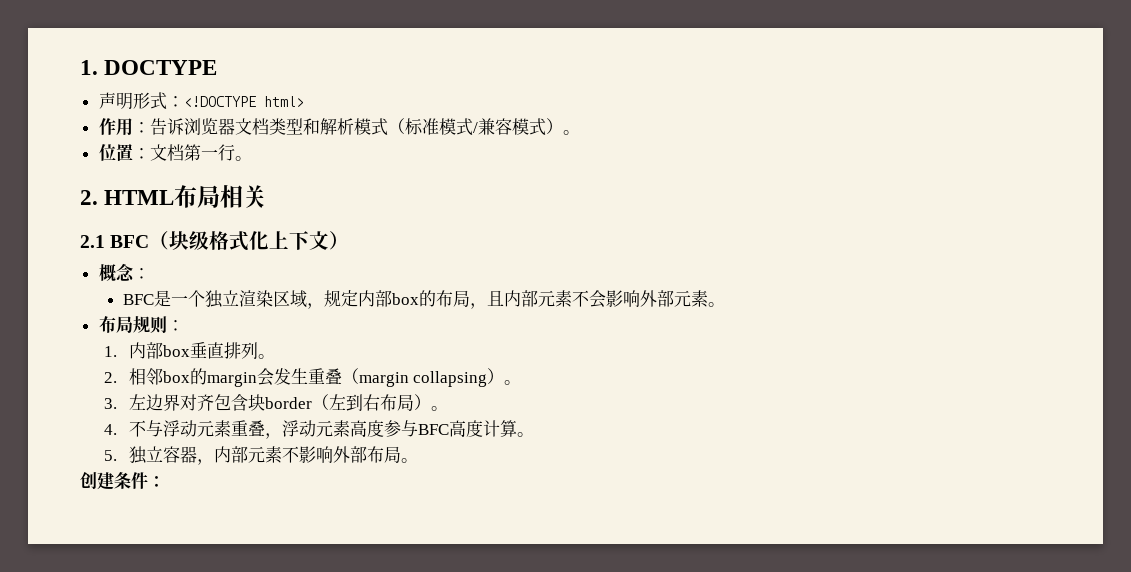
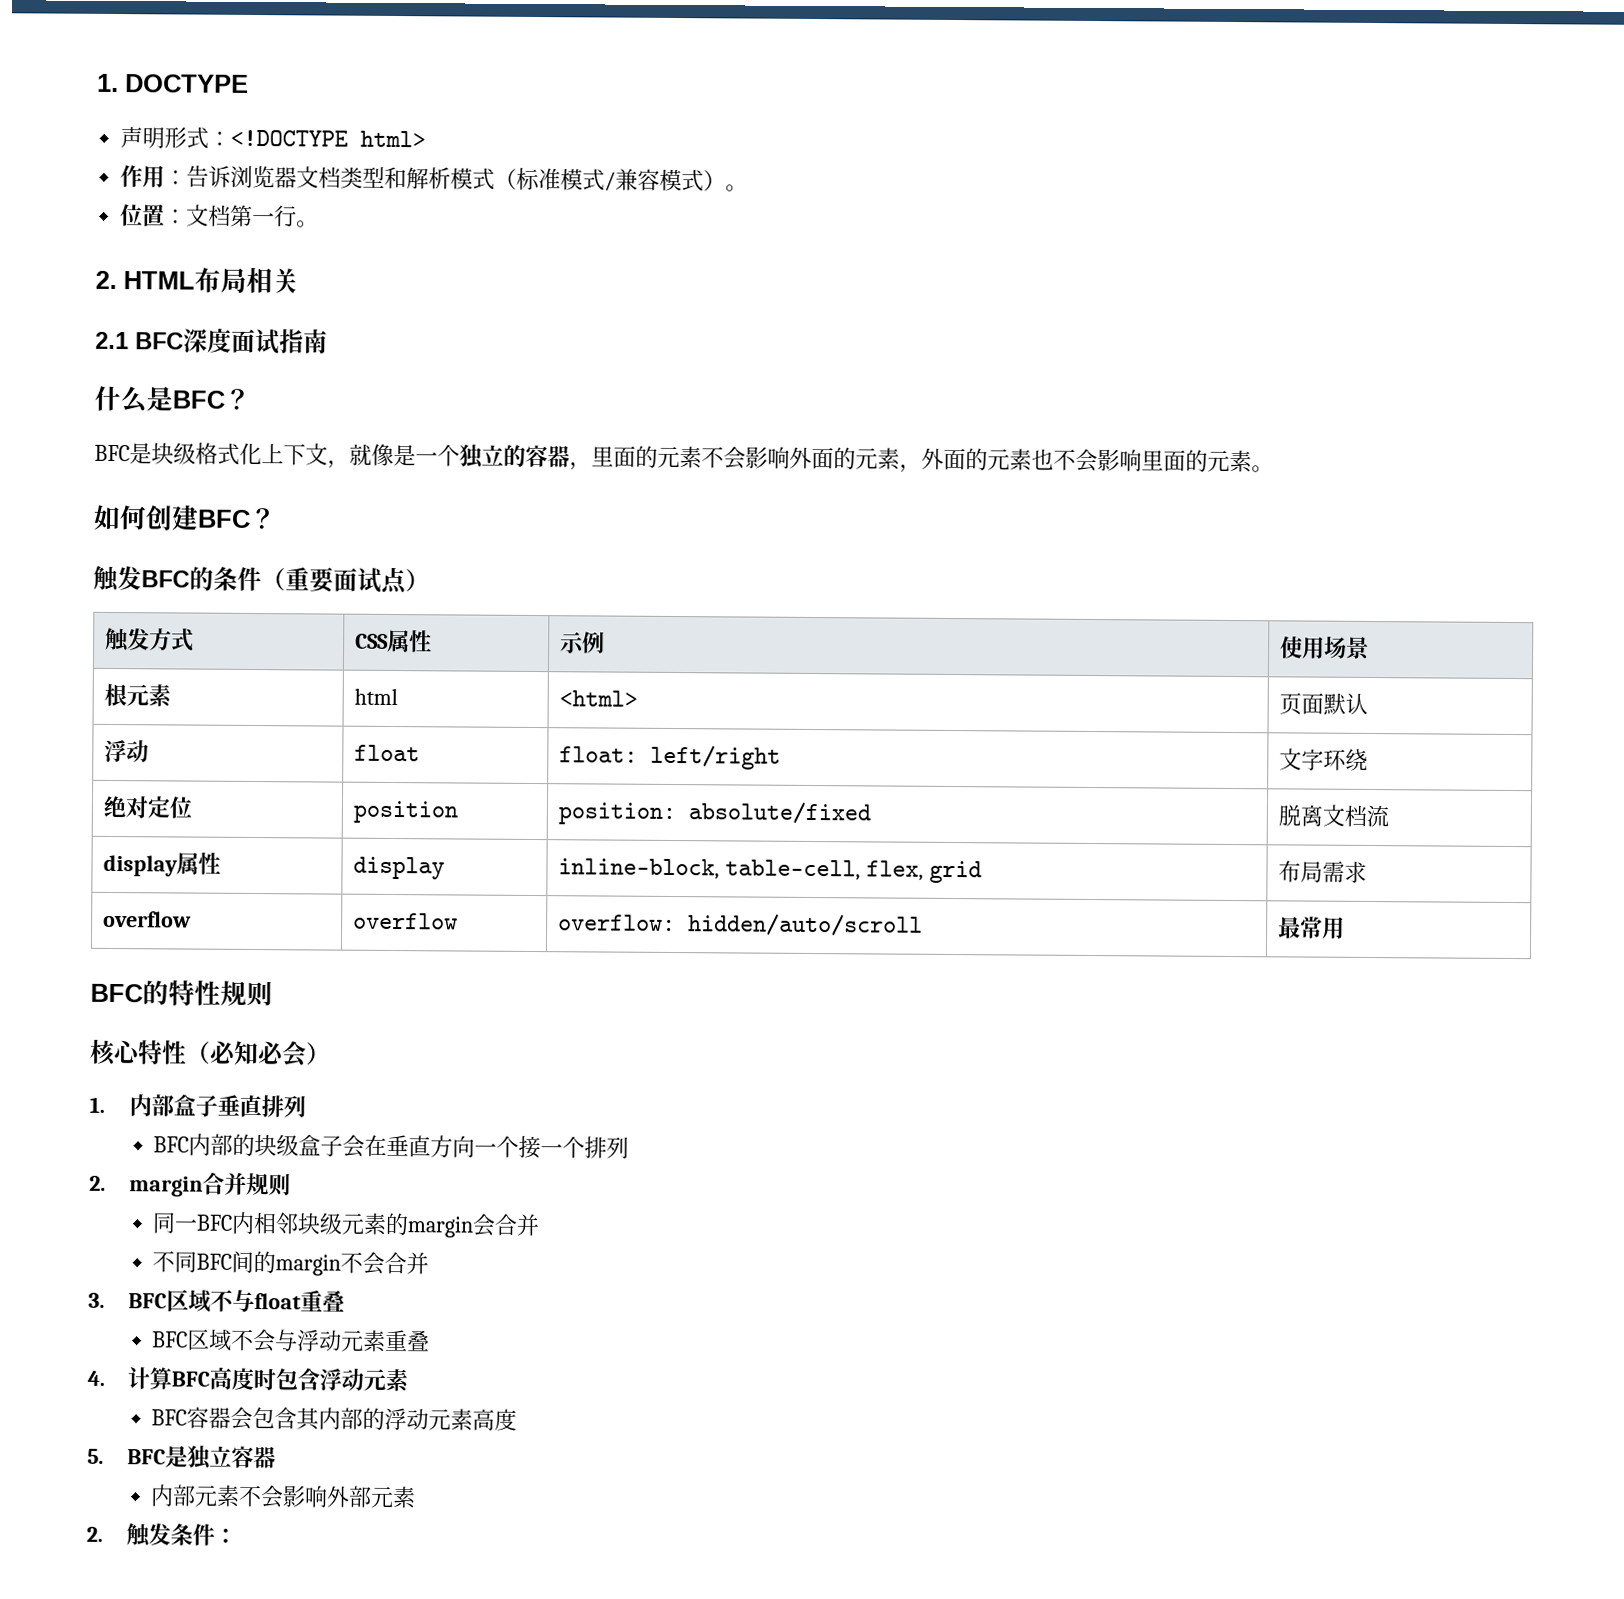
[149,231,350,251] [98,263,150,282] [123,290,505,309] （块级格式化上下文） // 概念： // BFC是一个独立渲染区域，规定内部box的布局，且 -> [183,328,328,355] [94,385,251,414] [94,442,1274,473] [93,504,277,531] [93,565,430,595] [105,627,195,653] [355,629,433,653] [560,631,606,654] [1280,636,1371,660] [104,683,173,707] [354,688,399,706] [559,690,639,707] [1279,692,1369,715] [104,739,150,763] [354,744,421,762] [559,744,782,770] [1279,748,1369,771] [103,795,194,819] [353,800,459,824] [558,801,872,826] [1278,804,1390,828] [103,852,222,877] [353,856,446,880] [558,858,983,884] [1278,860,1368,883] [103,910,193,928] [353,912,459,930] [558,913,924,937] [1278,916,1346,939] [90,979,273,1007] [90,1039,331,1068] [89,1094,307,1118] [153,1133,630,1159] [89,1172,292,1197] [152,1211,541,1238] [152,1250,430,1276] [88,1289,346,1313] [152,1328,431,1353] [87,1366,410,1392] [151,1406,518,1431] [87,1445,277,1470] 深度面试指南 // 什么是BFC？ // BFC是块级格式化上下文，就像是一个独立的容器，里面的元素不会影响外面的元素，外面的元素也不会影响里面的元素。 // 如何创建BFC？ // 触发BFC的条件（重要面试点） // 触发方式 | CSS属性 | 示例 | 使用场景 // 根元素 | html | <html> | 页面默认 // 浮动 | float | float: left/right | 文字环绕 // 绝对定位 | position | position: absolute/fixed | 脱离文档流 // display属性 | display | inline-block, table-cell, flex, grid | 布局需求 // overflow | overflow | overflow: hidden/auto/scroll | 最常用 // BFC的特性规则 // 核心特性（必知必会） // 1.内部盒子垂直排列 // BFC内部的块级盒子会在垂直方向一个接一个排列 // 2. margin合并规则 // 同一BFC内相邻块级元素的margin会合并 // 不同BFC间的margin不会合并 // 3. BFC区域不与float重叠 // BFC区域不会与浮动元素重叠 // 4.计算BFC高度时包含浮动元素 // BFC容器会包含其内部的浮动元素高度 // 5. BFC是独立容器 //
[708,302,726,307] [98,316,184,334] [104,342,275,359] [104,368,522,387] [104,394,448,411] [104,420,534,439] [104,446,418,465] [80,472,114,490] 。 // 布局规则： // 1.内部box垂直排列。 // 2.相邻box的margin会发生重叠（margin collapsing）。 // 3.左边界对齐包含块border（左到右布局）。 // 4.不与浮动元素重叠，浮动元素高度参与BFC高度计算。 // 5.独立容器，内部元素不影响外部布局。 // 创建 -> [86,1523,172,1548] // 2.触发

